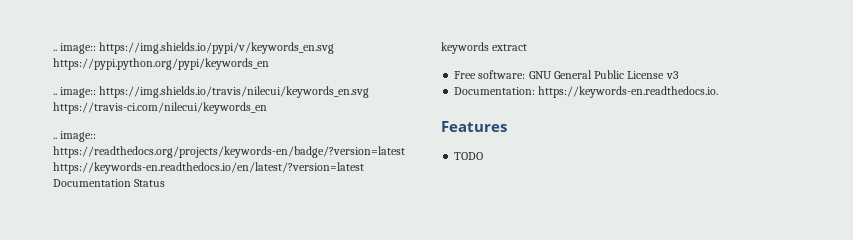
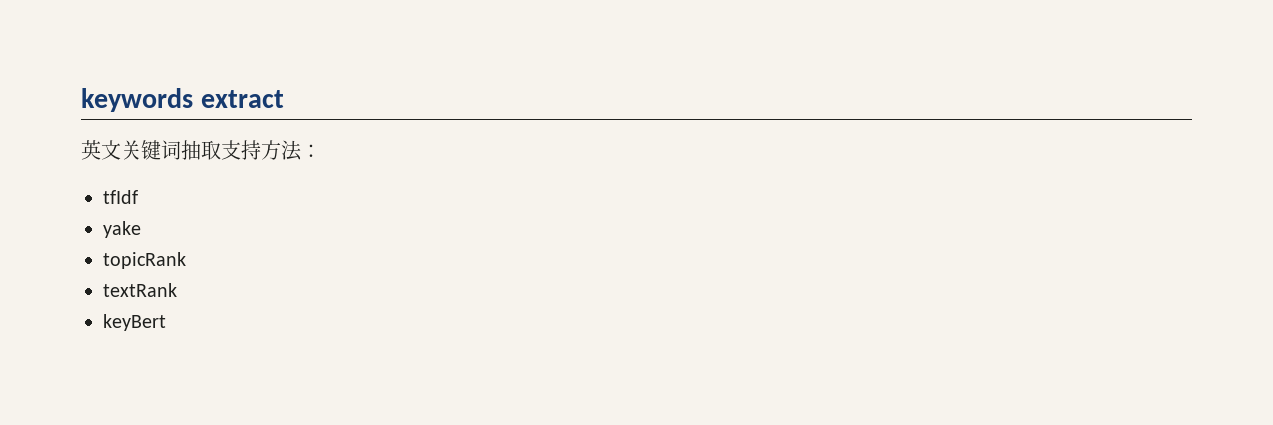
[53,42,335,54] [53,58,269,70] [53,86,370,98] [53,102,267,114] [53,131,97,142] [53,146,405,158] [53,162,364,174] [53,179,166,187] [441,42,528,54] [454,70,679,79] [454,86,719,98] [441,121,507,132] [454,152,484,160] .. image:: https://img.shields.io/pypi/v/keywords_en.svg https://pypi.python.org/pypi/keywords_en // .. image:: https://img.shields.io/travis/nilecui/keywords_en.svg https://travis-ci.com/nilecui/keywords_en // .. image:: https://readthedocs.org/projects/keywords-en/badge/?version=latest https://keywords-en.readthedocs.io/en/latest/?version=latest Documentation Status // keywords extract // Free software: GNU General Public License v3 // Documentation: https://keywords-en.readthedocs.io. // Features // TODO -> [81,88,284,112] [81,140,321,161] [103,190,138,204] [103,221,141,238] [103,252,186,269] [103,283,177,297] [103,314,166,331] keywords extract // 英文关键词抽取支持方法： // tfIdf // yake // topicRank // textRank // keyBert

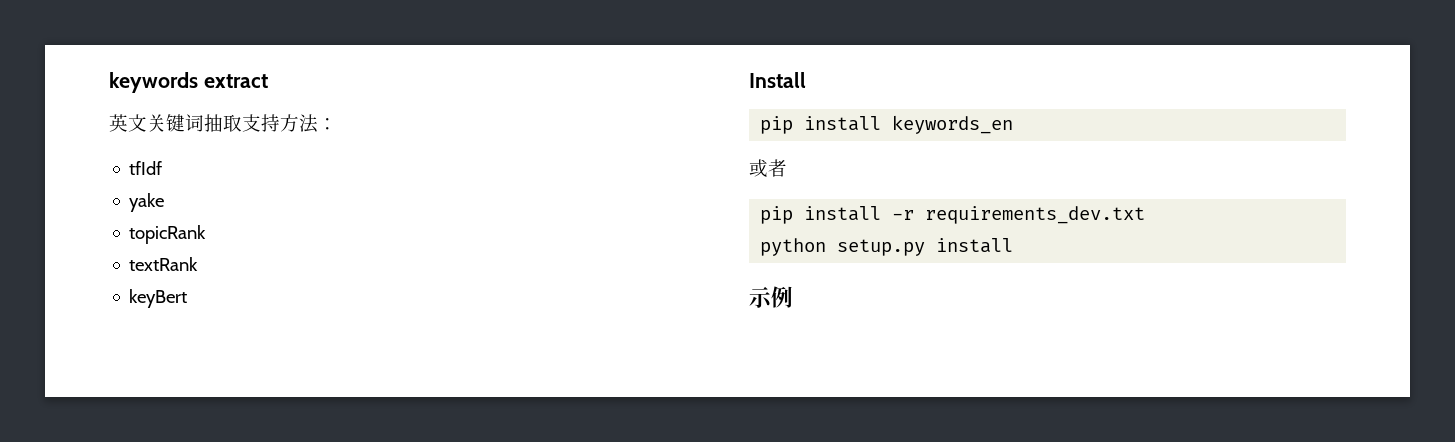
(166, 322) none -> [749,72,806,88] [760,115,1014,134] [749,159,787,177] [760,206,1146,224] [760,238,1014,256] [749,286,793,308] // Install // pip install keywords_en // 或者 // pip install -r requirements_dev.txt // python setup.py install // 示例

